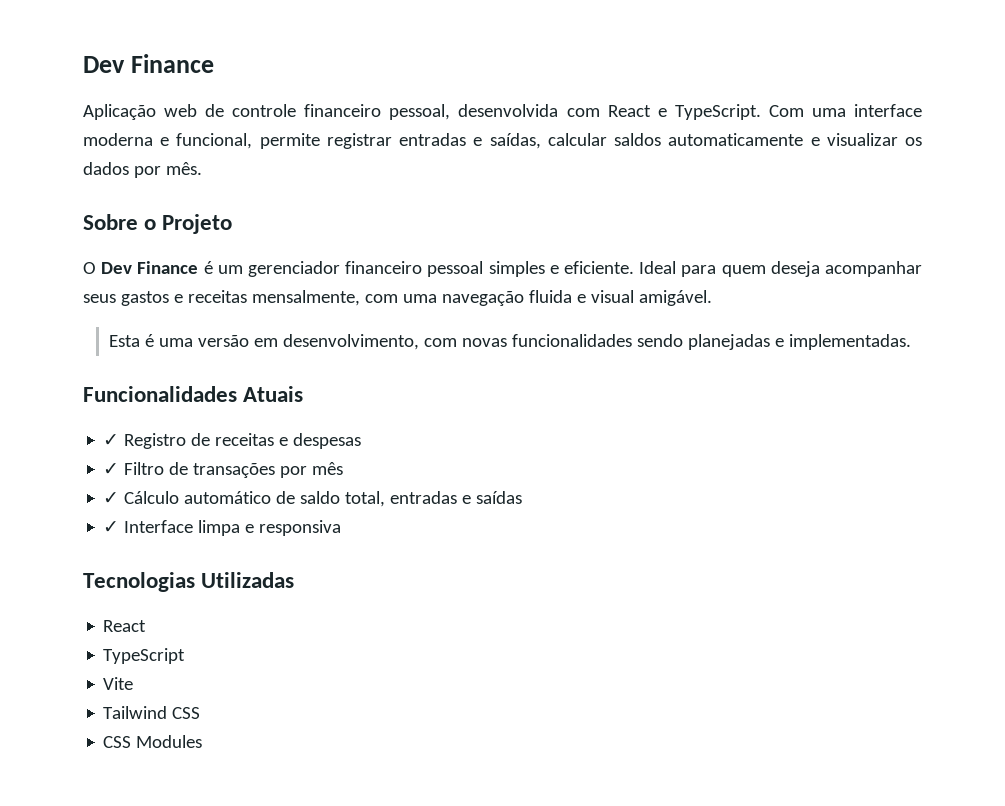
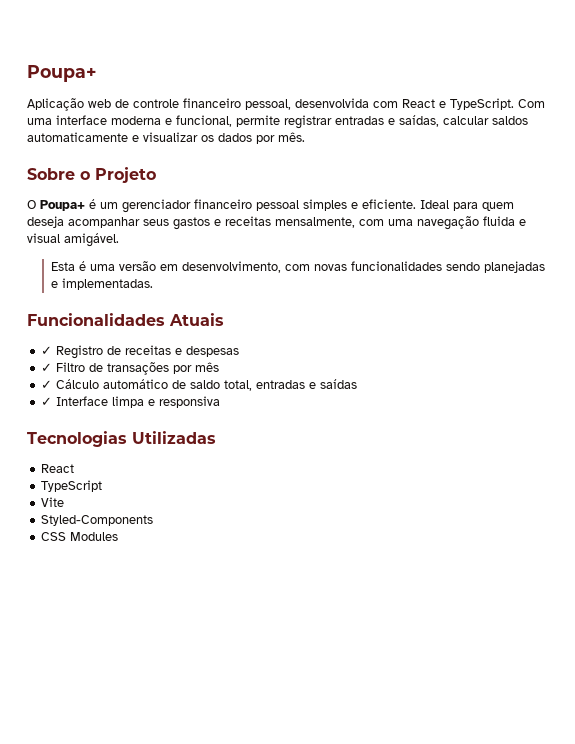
[83,54,215,73] Dev Finance -> [27,65,96,82] Poupa+
[101,261,199,274] Dev Finance -> [40,200,85,211] Poupa+
[103,706,201,719] Tailwind CSS -> [41,515,154,526] Styled-Components

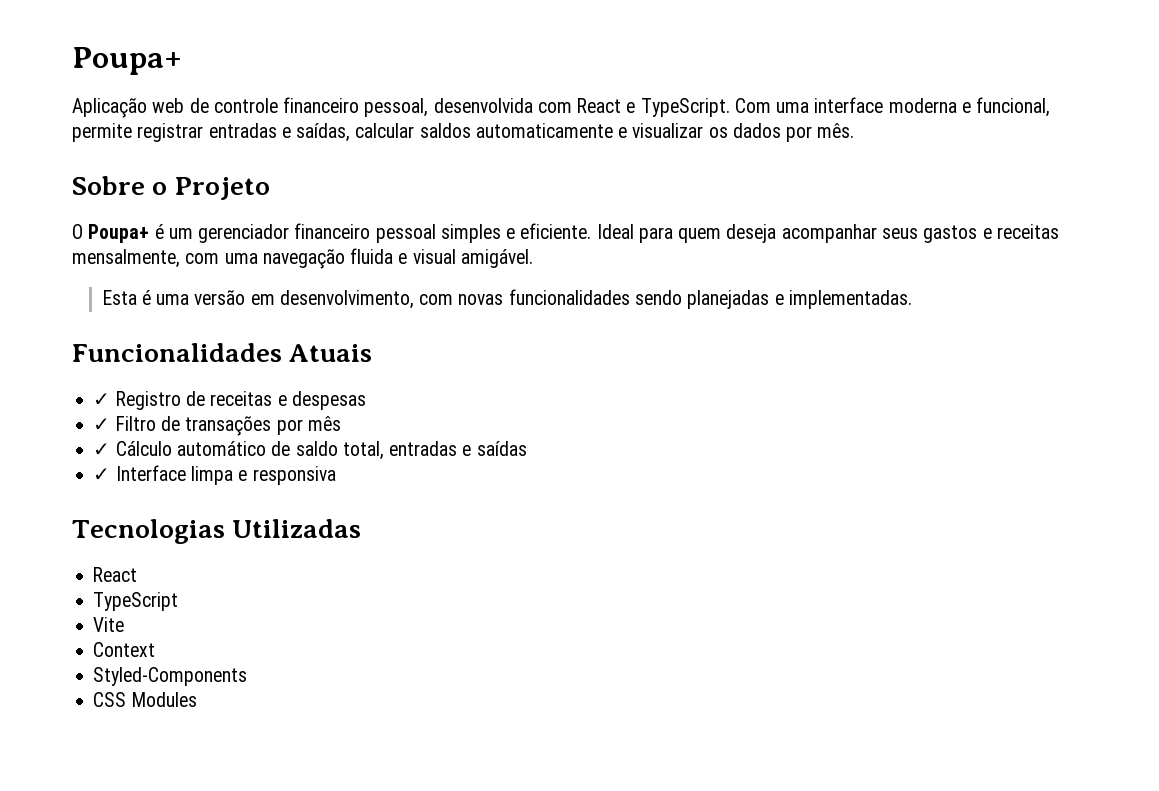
(65, 502) none -> [93,642,156,657] // Context

